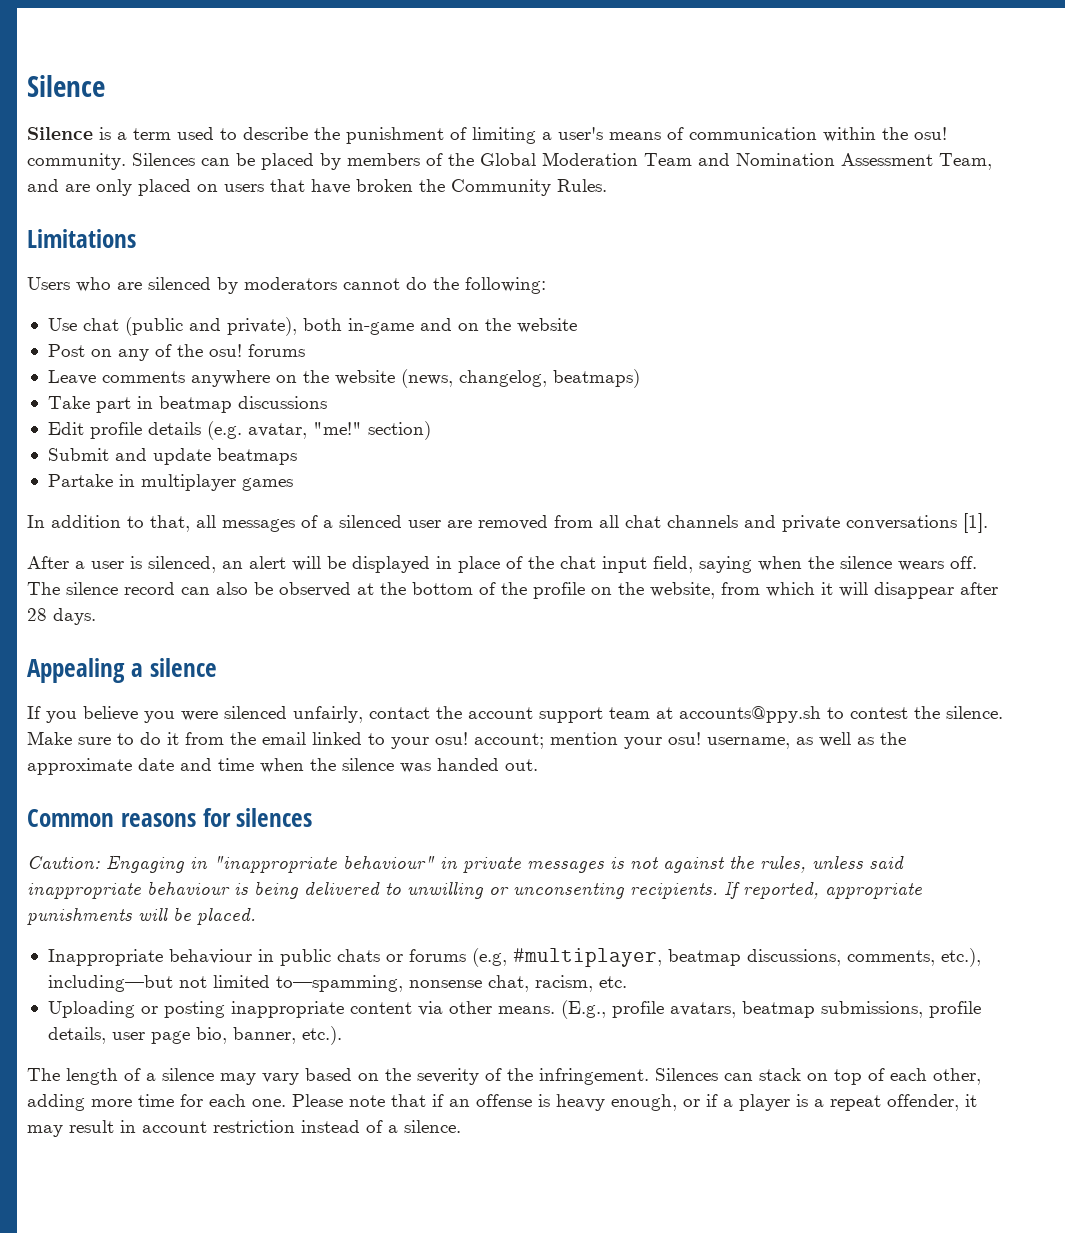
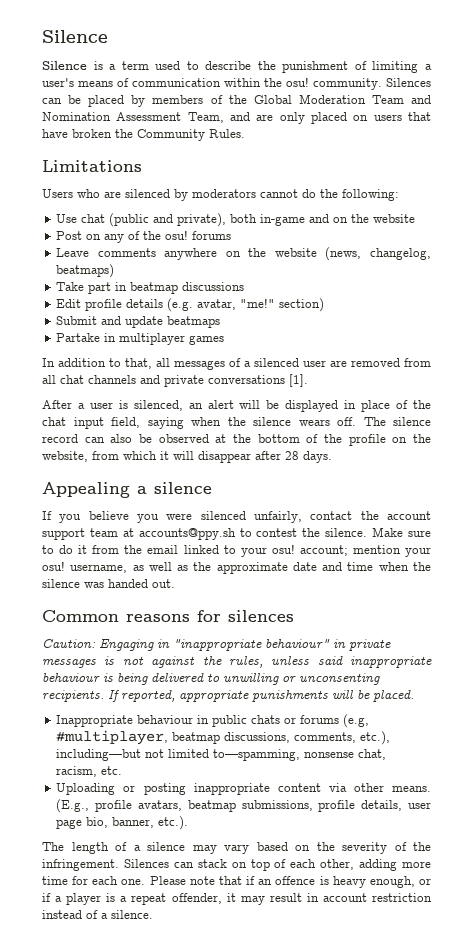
[476,1094,532,1107] offense -> [275,876,316,885] offence

